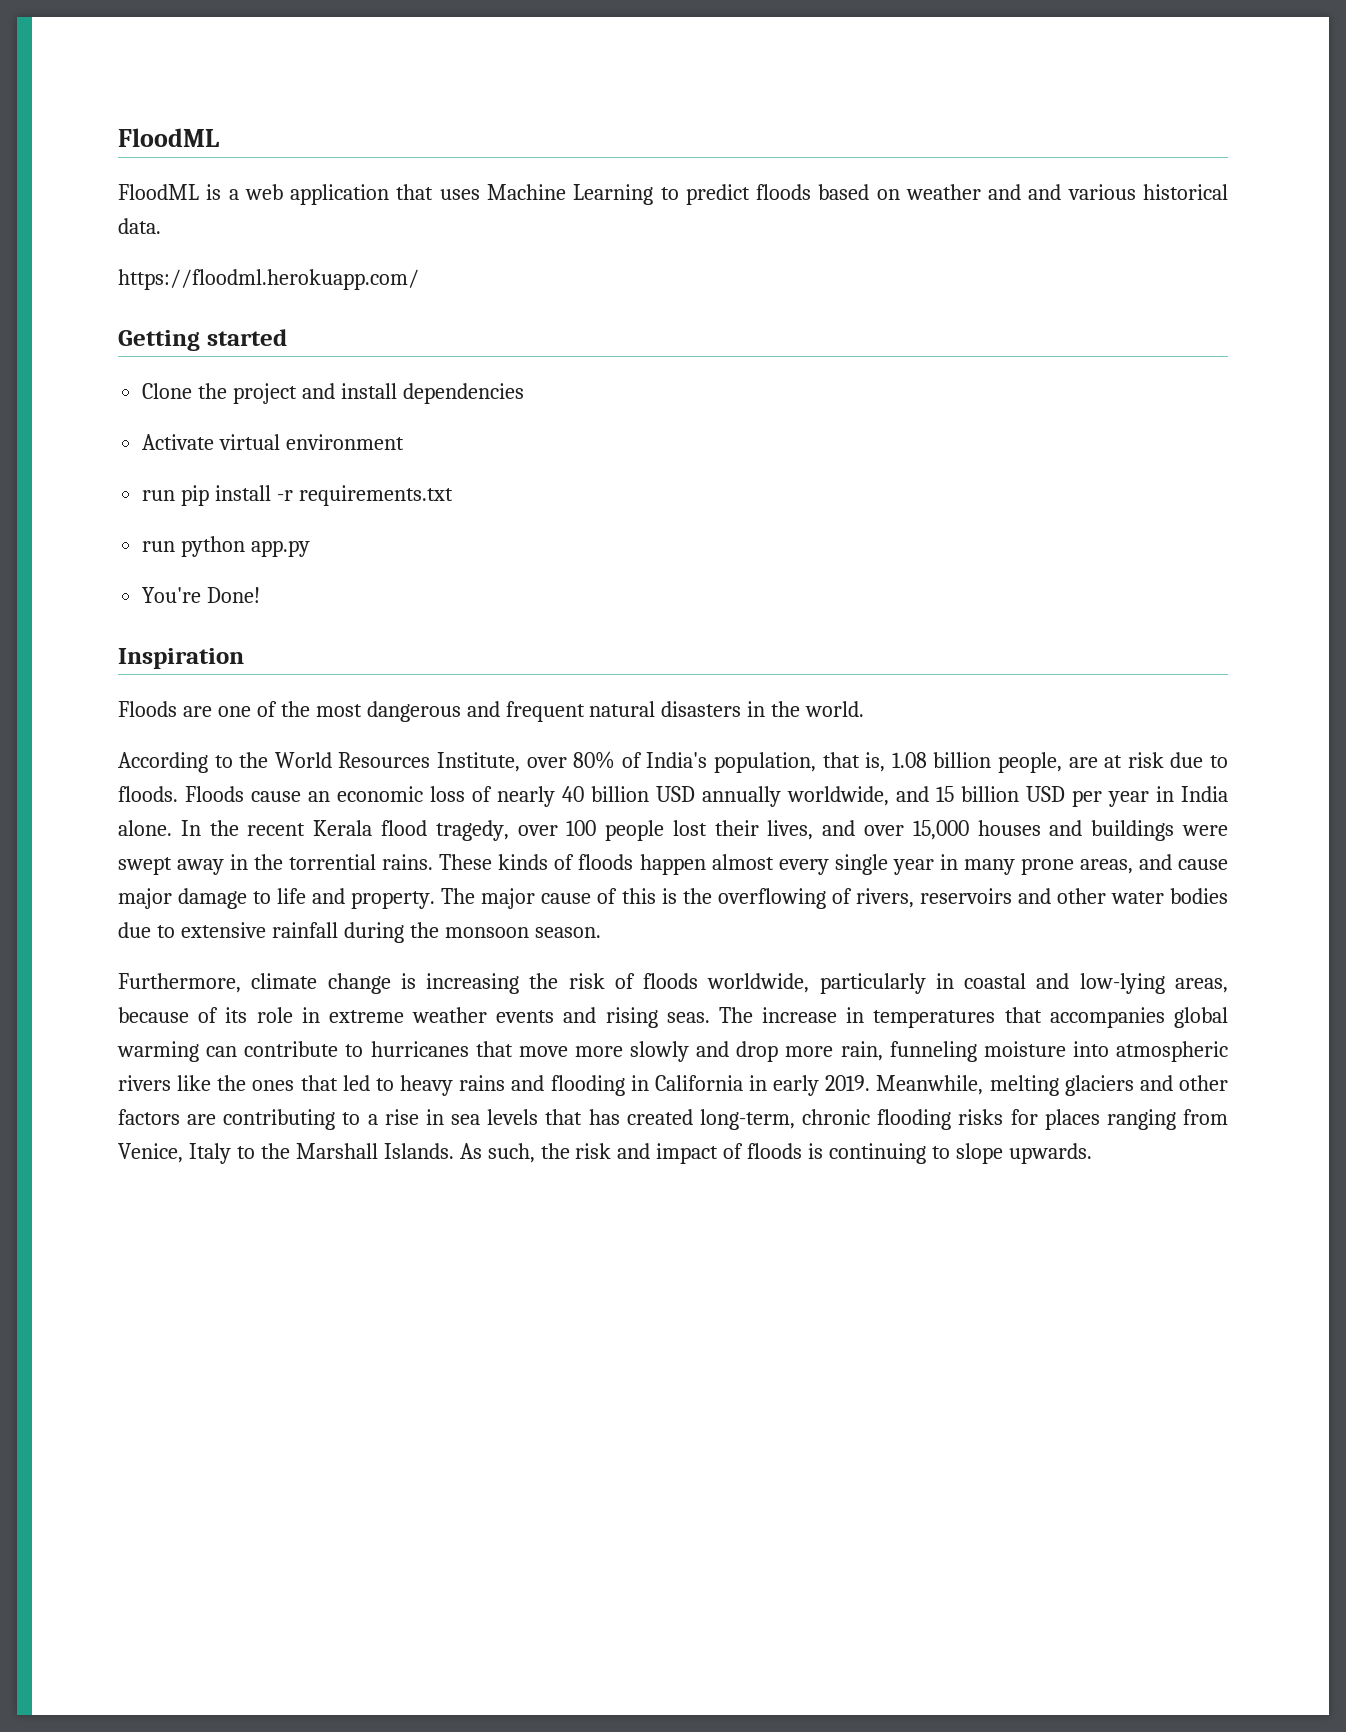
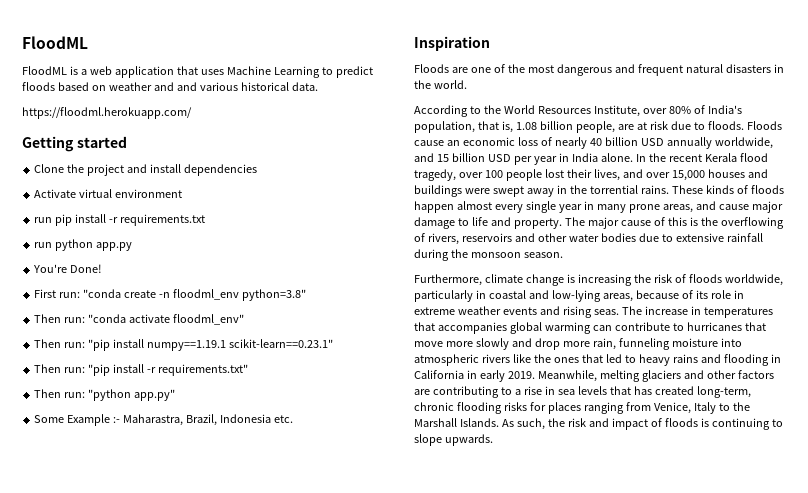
(261, 595) none -> [34,289,306,301] [34,314,244,325] [34,339,333,351] [34,364,248,376] [34,389,176,401] [34,414,293,426] // First run: "conda create -n floodml_env python=3.8" // Then run: "conda activate floodml_env" // Then run: "pip install numpy==1.19.1 scikit-learn==0.23.1" // Then run: "pip install -r requirements.txt" // Then run: "python app.py" // Some Example :- Maharastra, Brazil, Indonesia etc.

